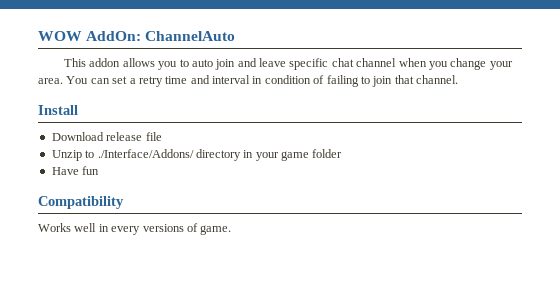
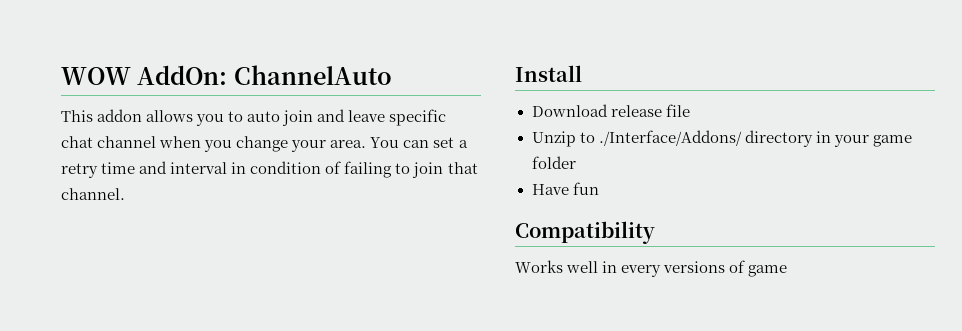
[200,225,232,235] game. -> [748,265,788,277] game

